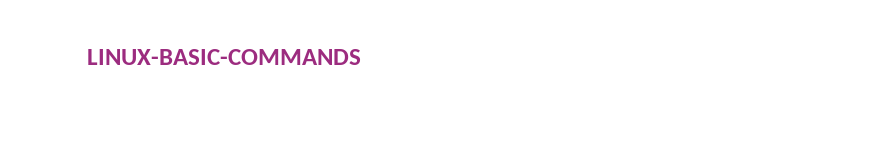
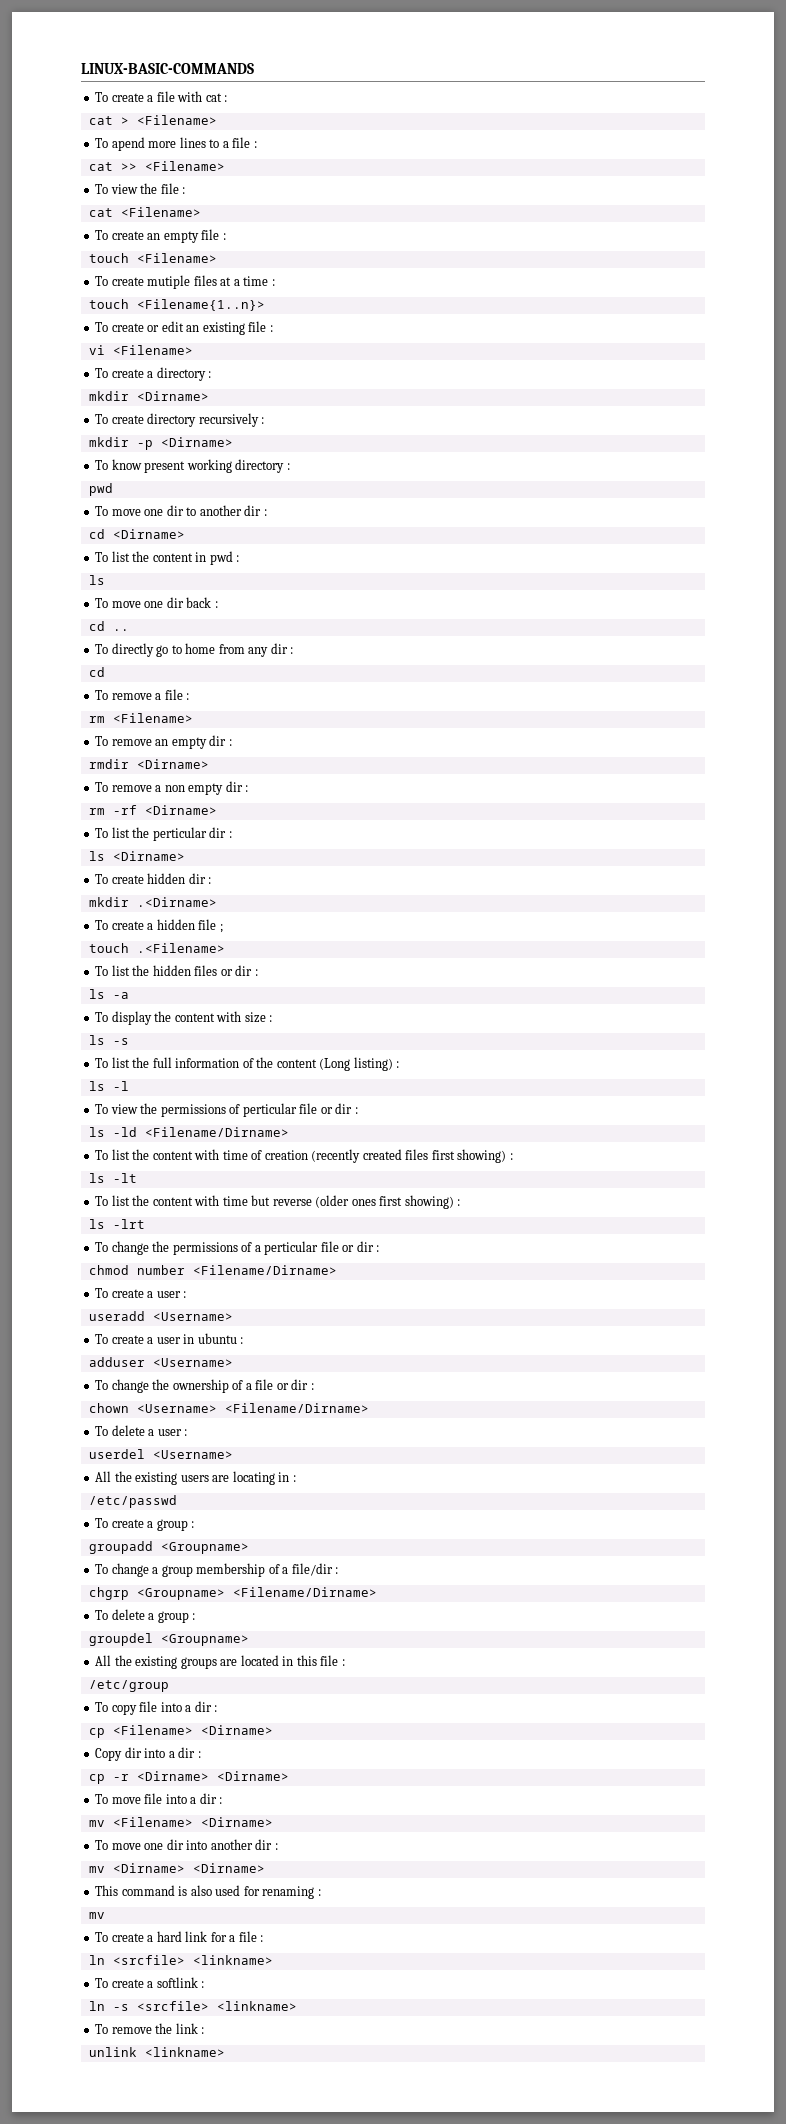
(361, 57) none -> [95,91,228,102] [88,115,217,125] [95,137,257,151] [88,161,225,171] [95,183,186,194] [88,207,201,217] [95,229,226,243] [88,253,217,263] [95,275,275,289] [88,299,265,311] [95,321,273,335] [88,345,193,355] [95,367,212,381] [88,391,209,401] [95,413,265,427] [88,437,233,450] [95,459,290,473] [88,483,113,496] [95,505,267,516] [88,529,185,539] [95,551,240,565] [88,575,105,585] [95,597,218,608] [88,621,129,631] [95,643,294,657] [88,667,105,677] [95,689,190,700] [88,713,193,723] [95,735,232,749] [88,759,209,769] [95,781,249,795] [88,805,217,815] [95,827,232,841] [88,851,185,861] [95,873,212,884] [88,897,217,907] [95,919,223,933] [88,943,225,953] [95,965,258,976] [88,989,129,999] [95,1011,273,1025] [88,1035,129,1045] [95,1057,400,1071] [88,1081,129,1091] [95,1103,358,1117] [88,1127,289,1137] [95,1149,513,1163] [88,1173,137,1183] [95,1195,461,1209] [88,1219,145,1229] [95,1241,380,1255] [88,1265,337,1275] [95,1288,187,1298] [88,1311,233,1321] [95,1333,244,1344] [88,1357,233,1367] [95,1379,314,1393] [88,1403,369,1413] [95,1425,188,1436] [88,1449,233,1459] [95,1471,296,1485] [88,1495,177,1508] [95,1518,195,1531] [88,1541,249,1554] [95,1563,339,1577] [88,1587,377,1600] [95,1609,196,1623] [88,1633,249,1646] [95,1655,345,1669] [88,1680,169,1692] [95,1701,218,1715] [88,1725,273,1738] [95,1747,201,1761] [88,1771,289,1784] [95,1793,223,1804] [88,1817,273,1827] [95,1839,278,1850] [88,1863,265,1873] [95,1885,321,1899] [88,1912,105,1919] [95,1931,264,1942] [88,1955,273,1965] [95,1977,205,1988] [88,2001,297,2011] [95,2023,205,2034] [88,2047,225,2057] // To create a file with cat : // cat > <Filename> // To apend more lines to a file : // cat >> <Filename> // To view the file : // cat <Filename> // To create an empty file : // touch <Filename> // To create mutiple files at a time : // touch <Filename{1..n}> // To create or edit an existing file : // vi <Filename> // To create a directory : // mkdir <Dirname> // To create directory recursively : // mkdir -p <Dirname> // To know present working directory : // pwd // To move one dir to another dir : // cd <Dirname> // To list the content in pwd : // ls // To move one dir back : // cd .. // To directly go to home from any dir : // cd // To remove a file : // rm <Filename> // To remove an empty dir : // rmdir <Dirname> // To remove a non empty dir : // rm -rf <Dirname> // To list the perticular dir : // ls <Dirname> // To create hidden dir : // mkdir .<Dirname> // To create a hidden file ; // touch .<Filename> // To list the hidden files or dir : // ls -a // To display the content with size : // ls -s // To list the full information of the content (Long listing) : // ls -l // To view the permissions of perticular file or dir : // ls -ld <Filename/Dirname> // To list the content with time of creation (recently created files first showing) : // ls -lt // To list the content with time but reverse (older ones first showing) : // ls -lrt // To change the permissions of a perticular file or dir : // chmod number <Filename/Dirname> // To create a user : // useradd <Username> // To create a user in ubuntu : // adduser <Username> // To change the ownership of a file or dir : // chown <Username> <Filename/Dirname> // To delete a user : // userdel <Username> // All the existing users are locating in : // /etc/passwd // To create a group : // groupadd <Groupname> // To change a group membership of a file/dir : // chgrp <Groupname> <Filename/Dirname> // To delete a group : // groupdel <Groupname> // All the existing groups are located in this file : // /etc/group // To copy file into a dir : // cp <Filename> <Dirname> // Copy dir into a dir : // cp -r <Dirname> <Dirname> // To move file into a dir : // mv <Filename> <Dirname> // To move one dir into another dir : // mv <Dirname> <Dirname> // This command is also used for renaming : // mv // To create a hard link for a file : // ln <srcfile> <linkname> // To create a softlink : // ln -s <srcfile> <linkname> // To remove the link : // unlink <linkname>

